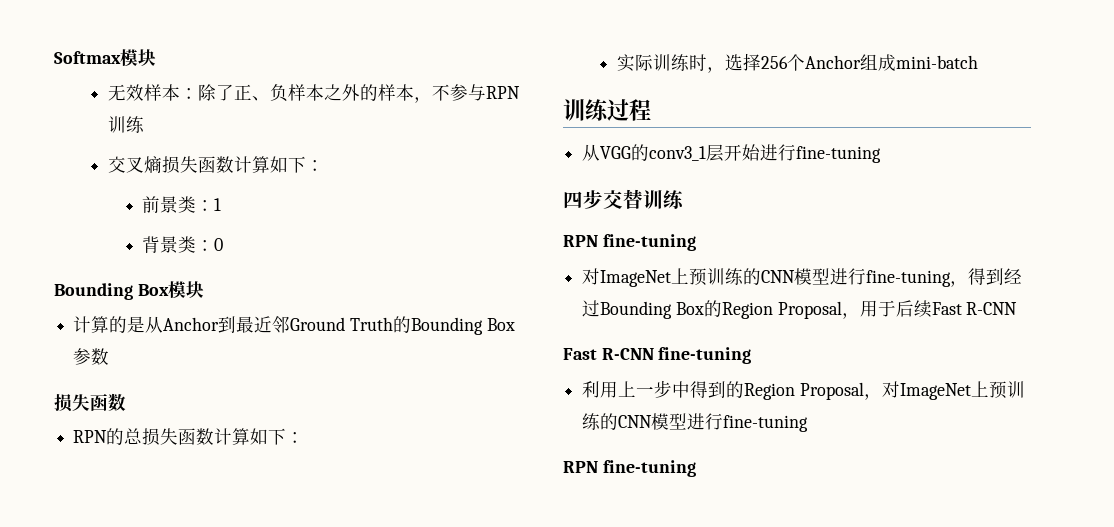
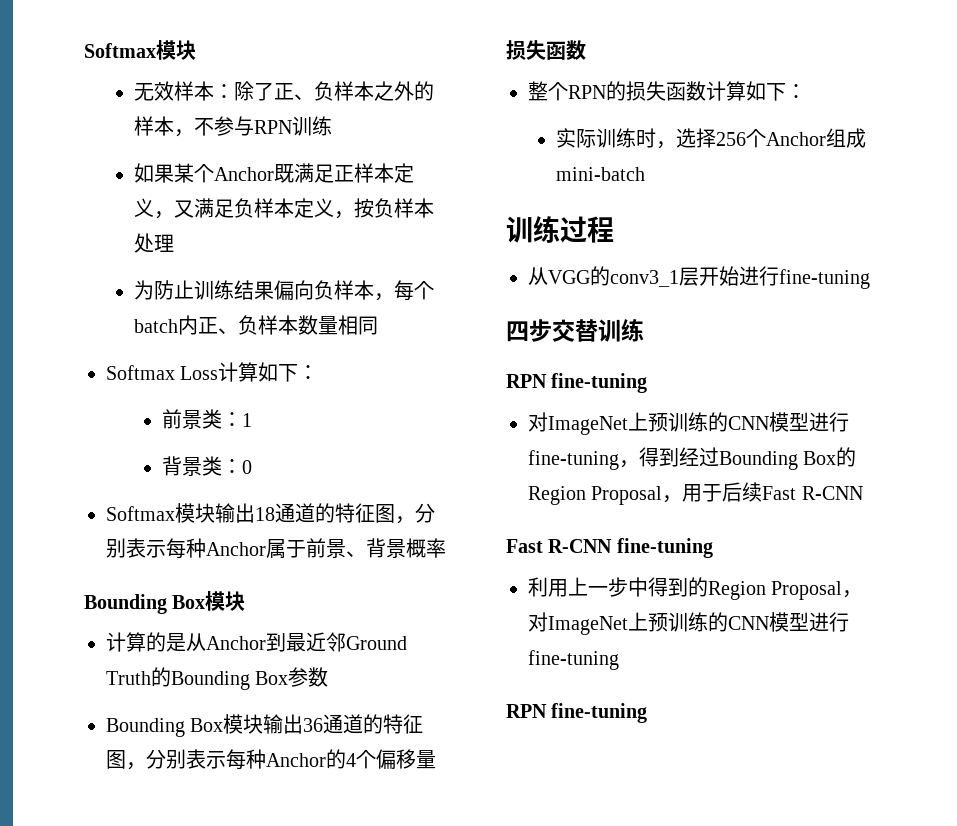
[107,156,234,174] 交叉熵损失函数 -> [134,163,415,183] [134,198,435,219] [134,233,175,253] [134,280,435,301] [134,315,379,335] [106,365,219,380] 如果某个Anchor既满足正样本定义，又满足负样本定义，按负样本处理 // 为防止训练结果偏向负样本，每个batch内正、负样本数量相同 // Softmax Loss
(224, 244) none -> [106,503,435,524] [106,538,446,559] // Softmax模块输出18通道的特征图，分别表示每种Anchor属于前景、背景概率
(110, 356) none -> [106,714,424,737] [106,749,436,770] // Bounding Box模块输出36通道的特征图，分别表示每种Anchor的4个偏移量
[73,428,143,445] RPN的总 -> [528,81,626,101] 整个RPN的

